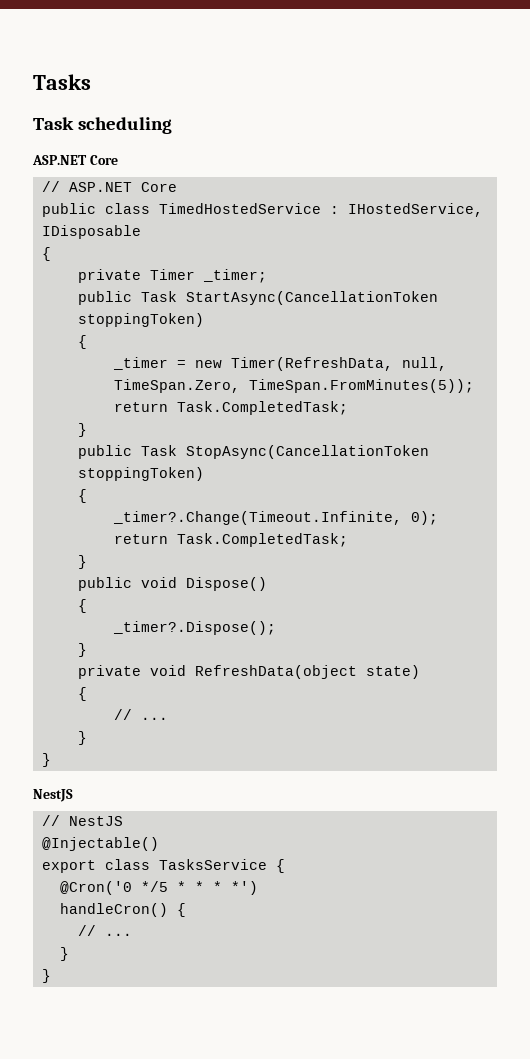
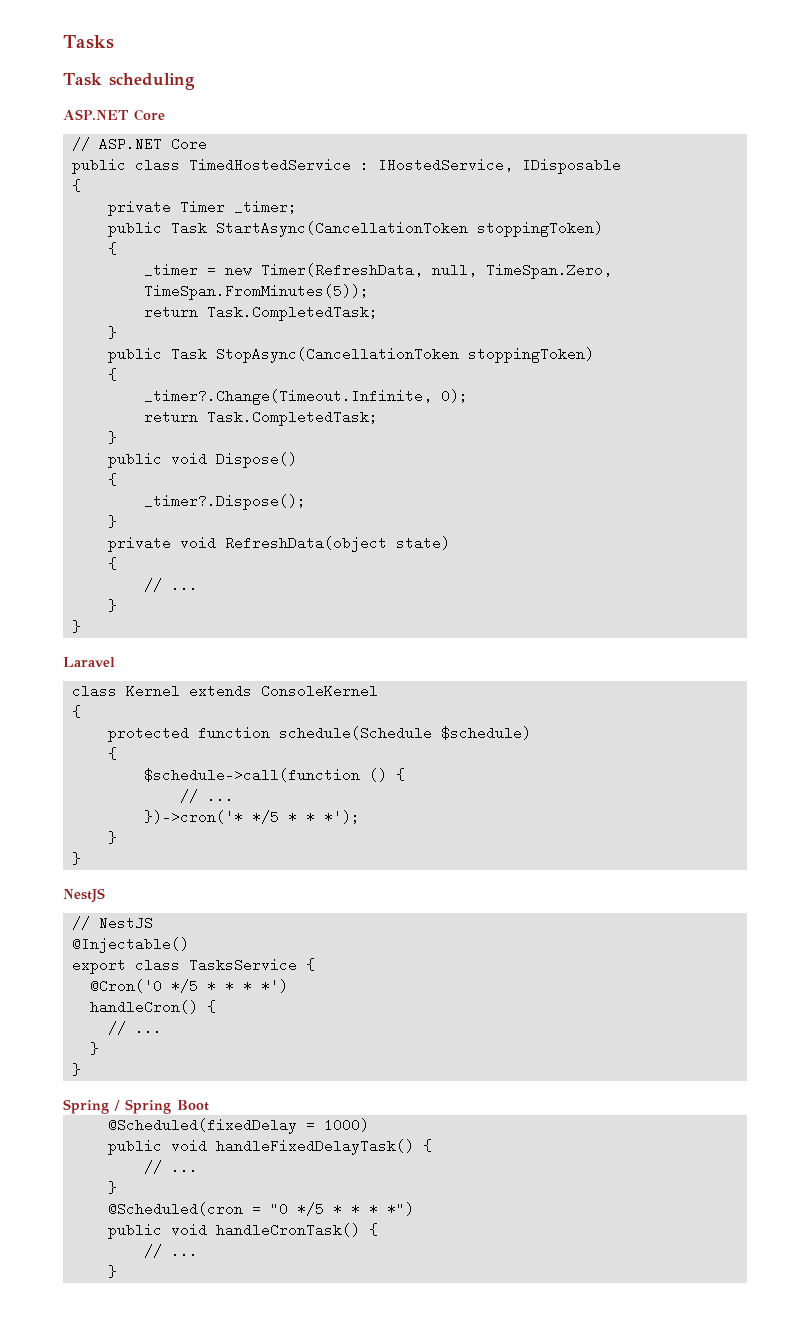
(51, 760) none -> [63,657,115,667] [71,684,378,698] [71,705,81,718] [107,726,531,742] [107,747,117,760] [143,768,405,782] [179,789,234,803] [143,810,360,824] [107,831,117,844] [71,852,81,865] // Laravel // class Kernel extends ConsoleKernel // { // protected function schedule(Schedule $schedule) // { // $schedule->call(function () { // // ... // })->cron('* */5 * * *'); // } // }
(51, 976) none -> [63,1099,209,1114] [107,1118,369,1134] [107,1139,432,1155] [143,1160,198,1174] [107,1181,117,1194] [107,1202,414,1216] [107,1223,378,1239] [143,1244,198,1258] [107,1265,117,1278] // Spring / Spring Boot // @Scheduled(fixedDelay = 1000) // public void handleFixedDelayTask() { // // ... // } // @Scheduled(cron = "0 */5 * * * *") // public void handleCronTask() { // // ... // }

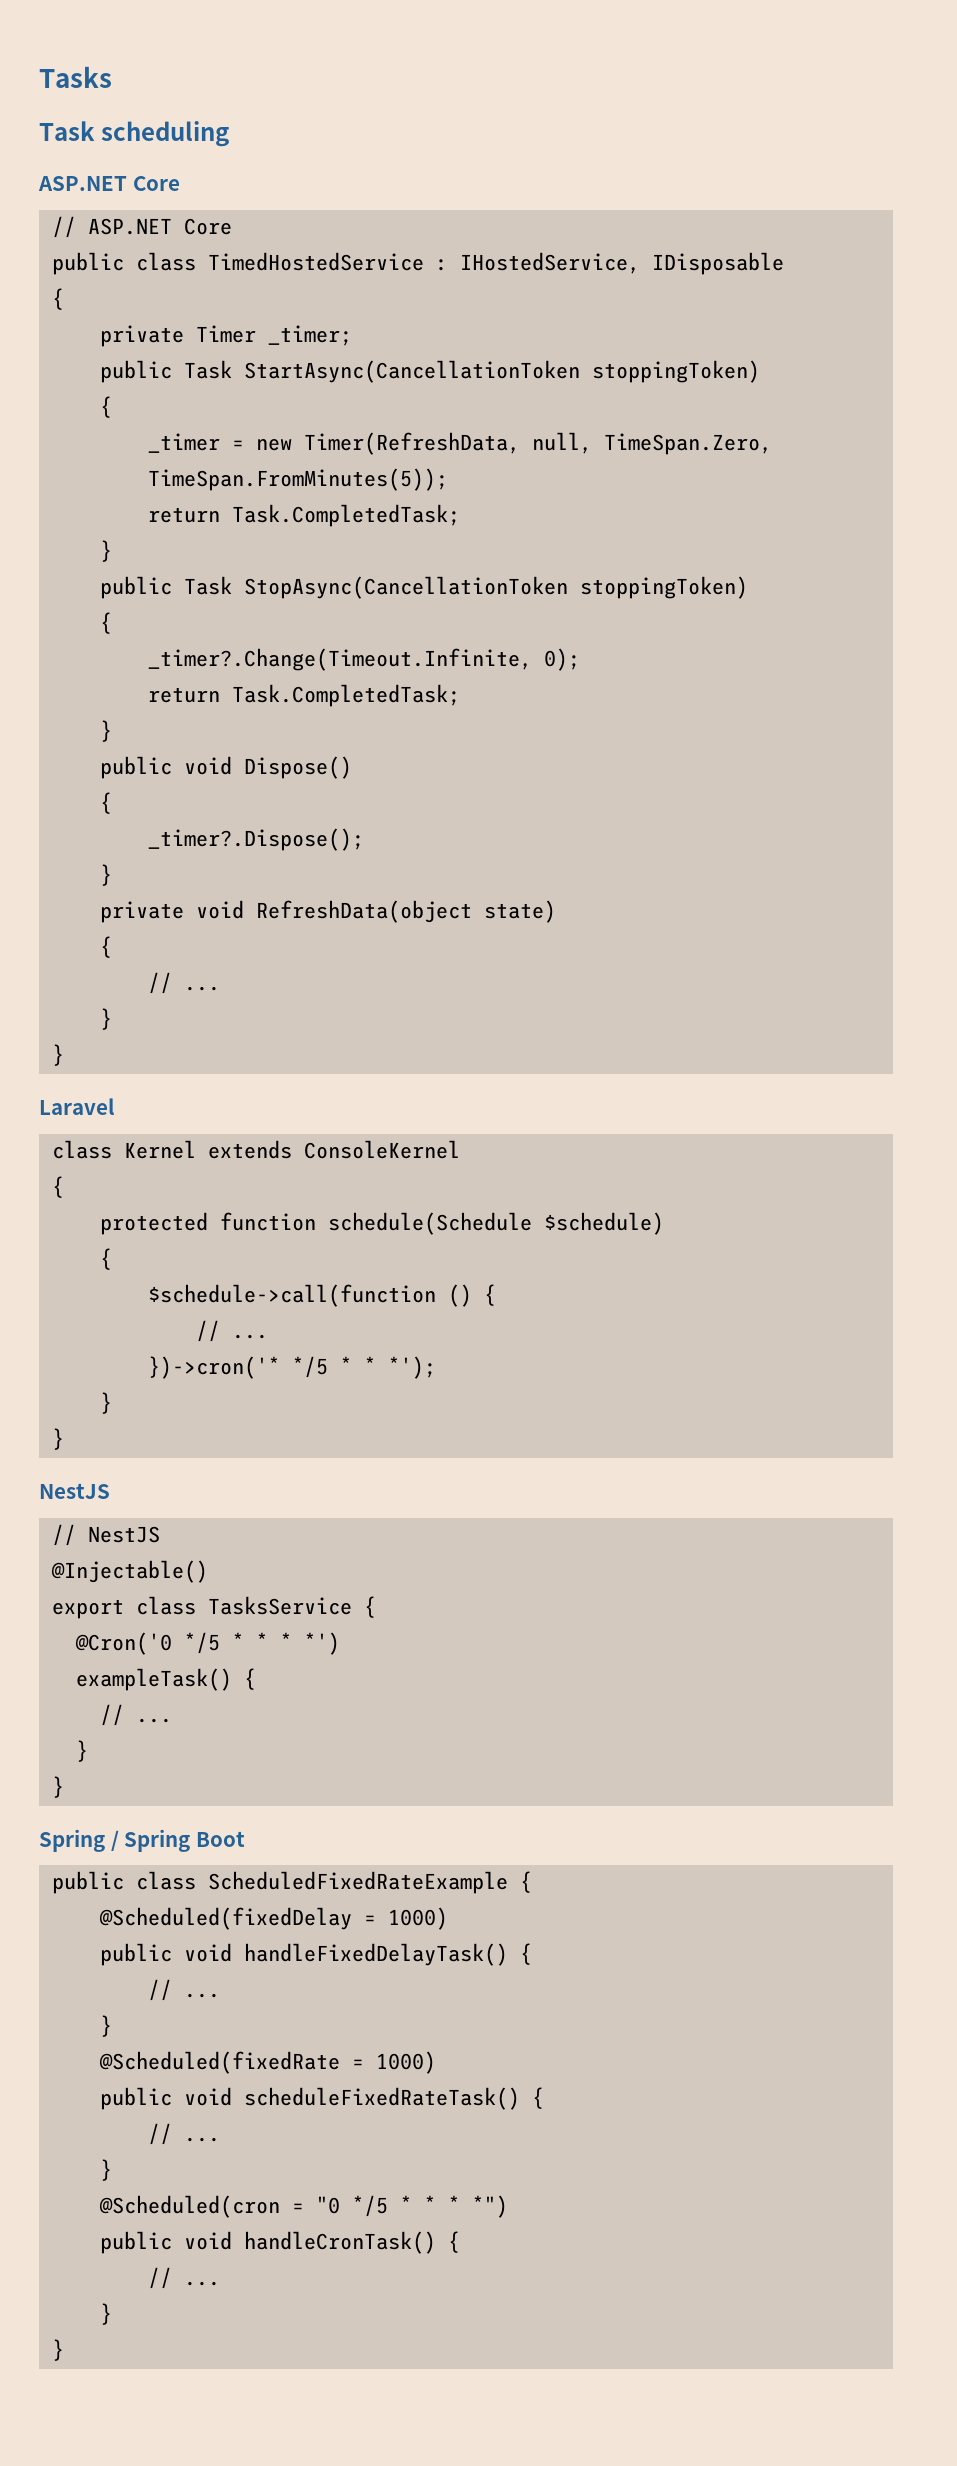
[89,1000,198,1014] handleCron() -> [76,1668,233,1691] exampleTask()
(209, 1105) none -> [52,1871,533,1894] // public class ScheduledFixedRateExample {
(117, 1187) none -> [99,2051,437,2074] [100,2087,545,2110] [148,2123,221,2145] [100,2159,113,2181] // @Scheduled(fixedRate = 1000) // public void scheduleFixedRateTask() { // // ... // }
(117, 1271) none -> [52,2339,65,2361] // }

